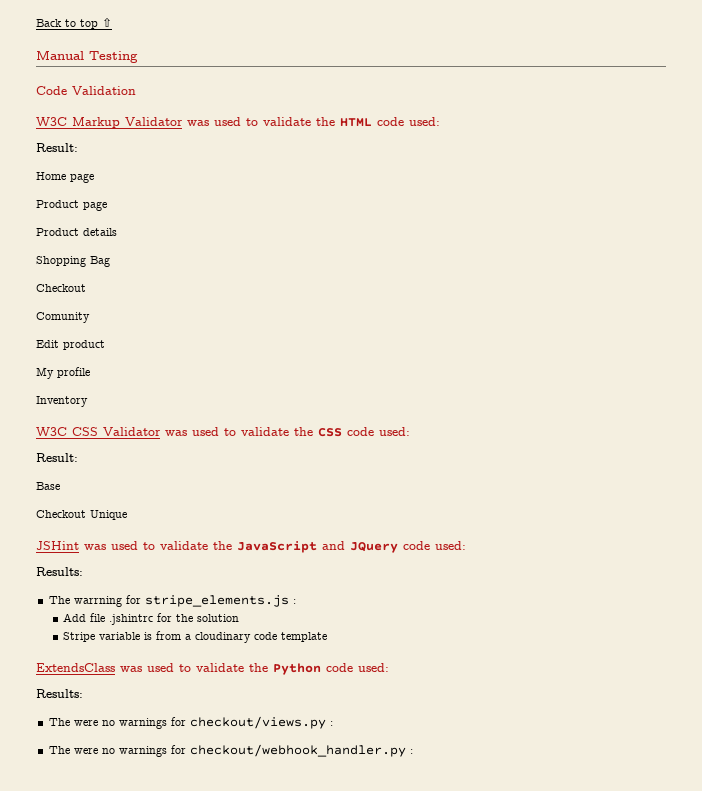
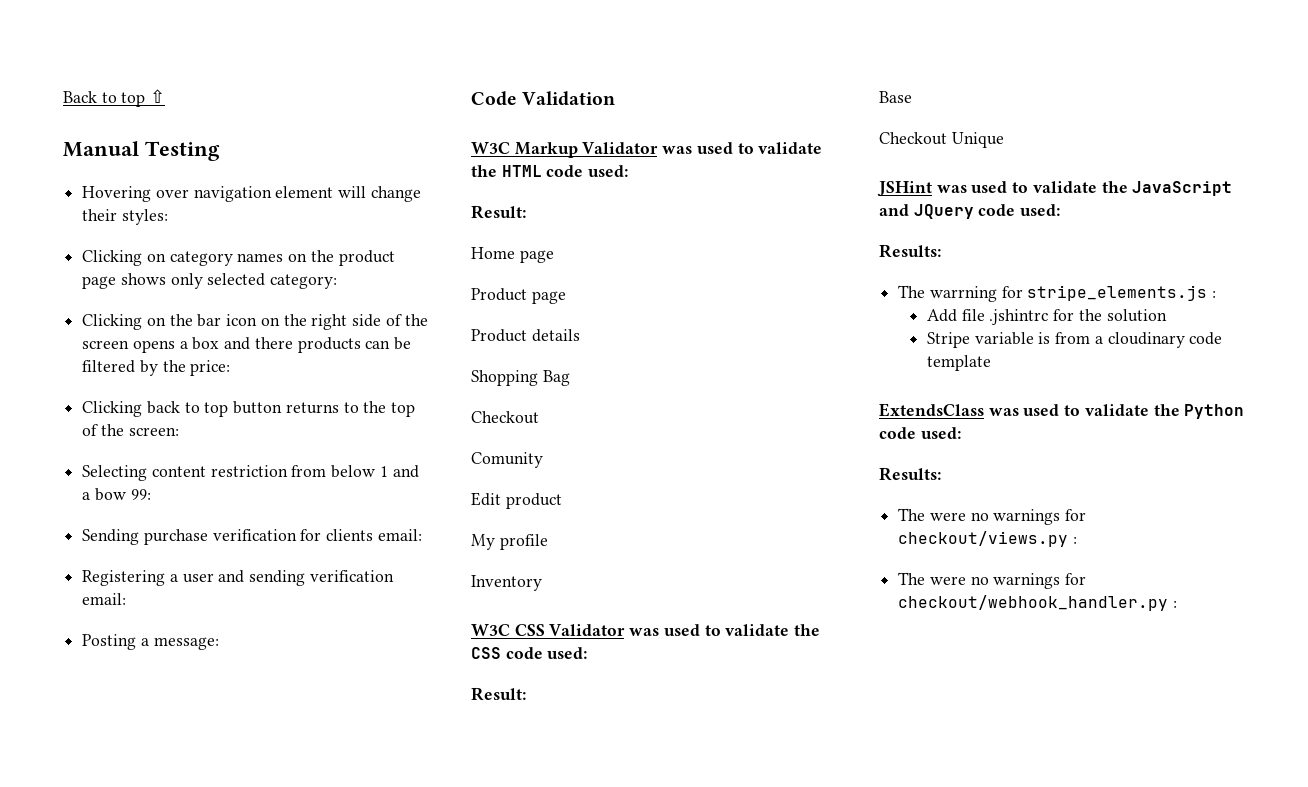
(138, 57) none -> [82,186,421,202] [82,209,168,225] [82,250,395,266] [82,273,338,289] [82,314,428,330] [82,337,412,353] [82,360,231,376] [82,401,416,417] [82,424,179,436] [82,465,419,481] [82,488,151,501] [82,529,422,545] [82,570,394,586] [82,593,127,605] [82,634,219,650] // Hovering over navigation element will change their styles: // Clicking on category names on the product page shows only selected category: // Clicking on the bar icon on the right side of the screen opens a box and there products can be filtered by the price: // Clicking back to top button returns to the top of the screen: // Selecting content restriction from below 1 and a bow 99: // Sending purchase verification for clients email: // Registering a user and sending verification email: // Posting a message:

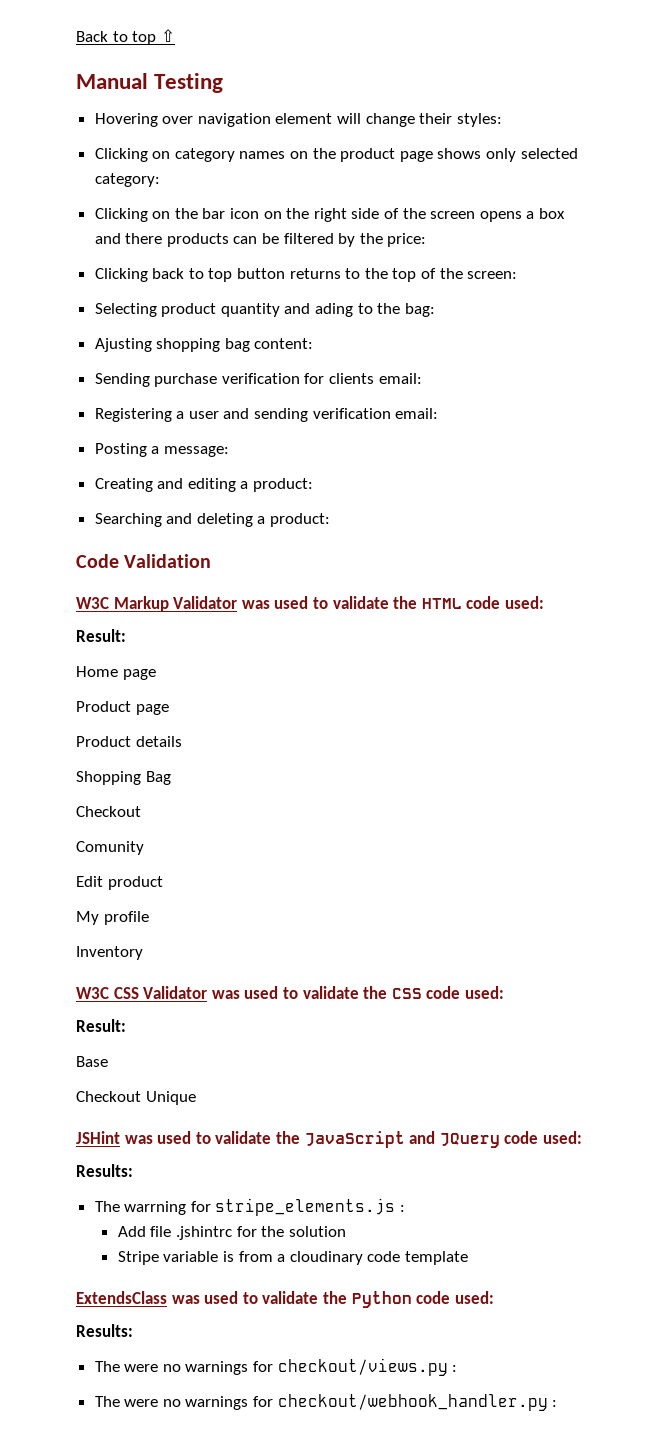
[151,465,419,478] [82,488,151,501] content restriction from below 1 and a bow 99: -> [161,303,435,317] [94,338,314,352] product quantity and ading to the bag: // Ajusting shopping bag content:
(219, 643) none -> [94,478,314,492] [94,513,331,527] // Creating and editing a product: // Searching and deleting a product:

